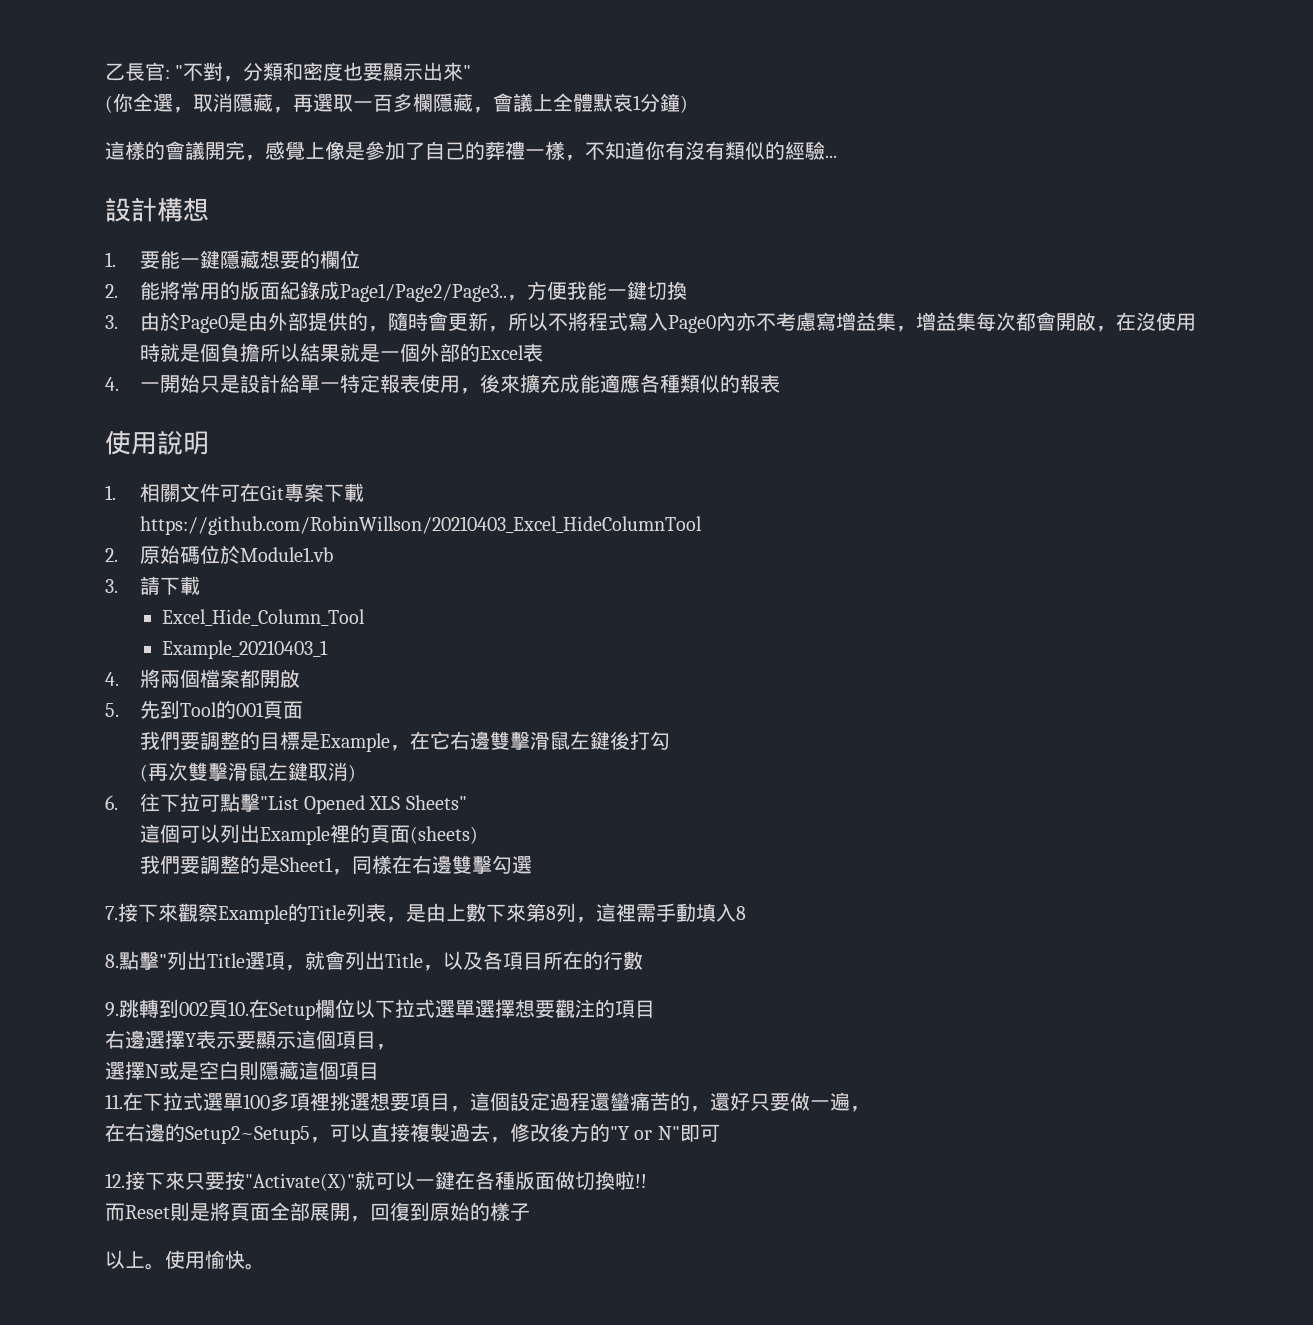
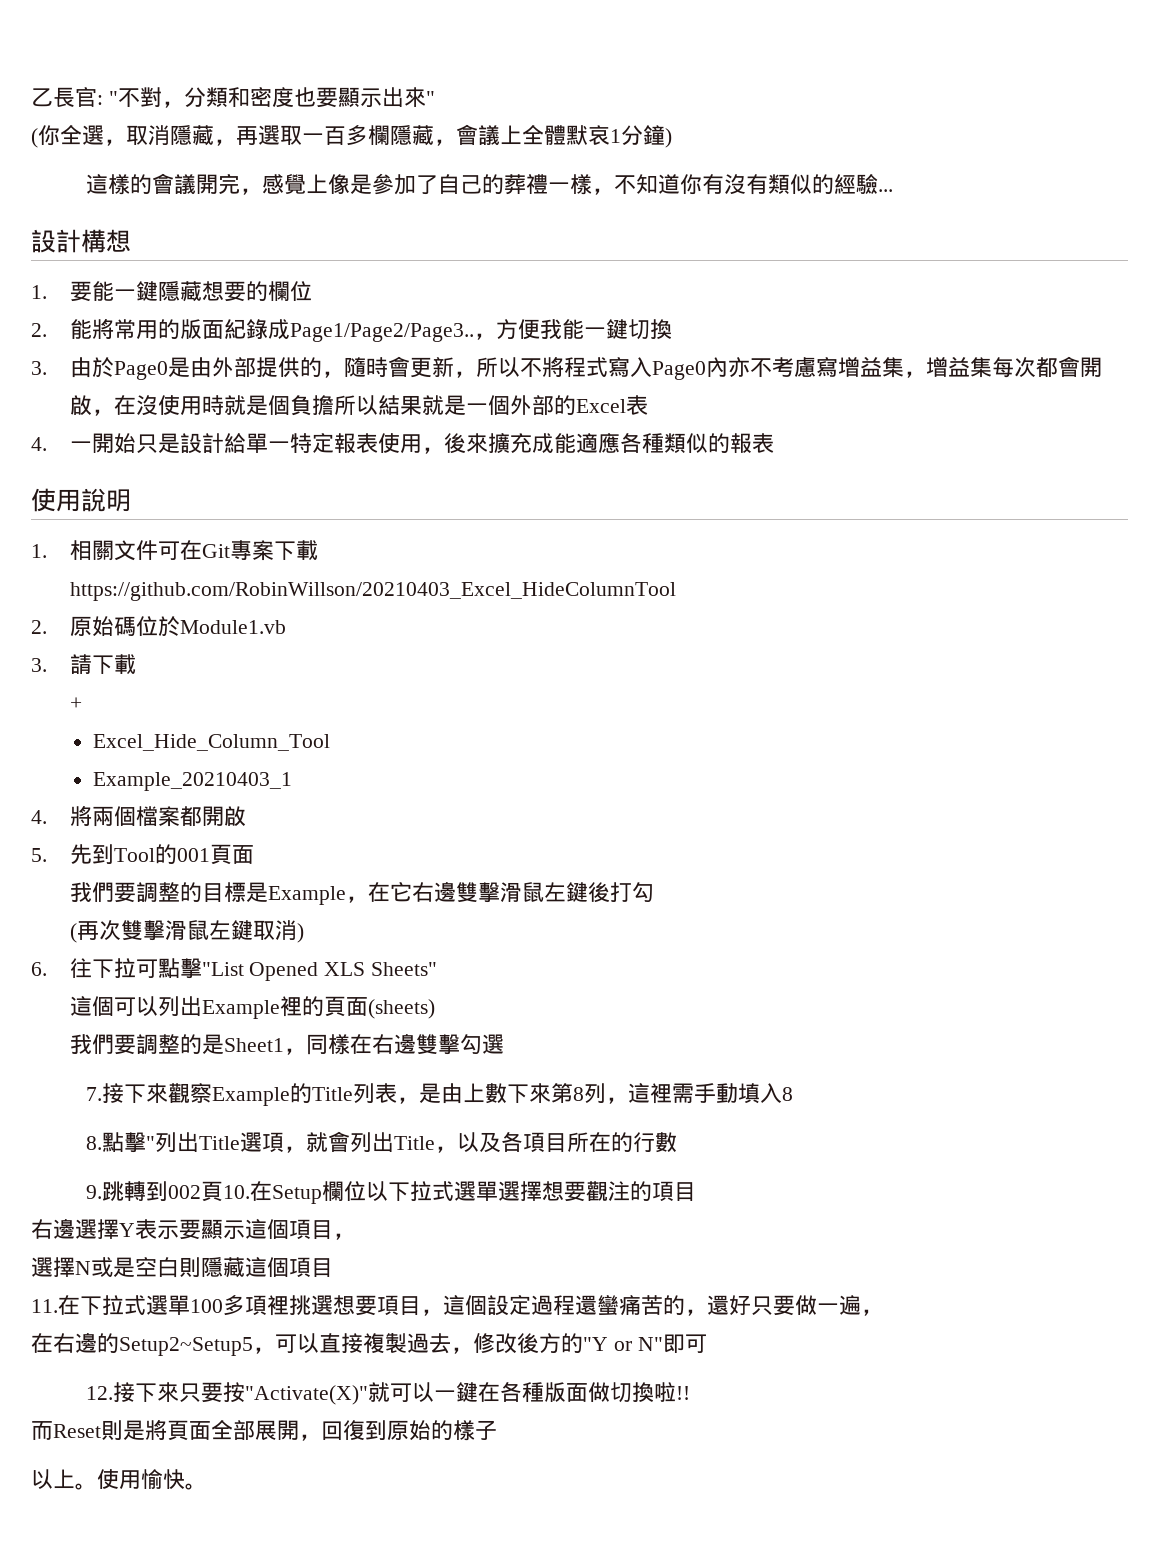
(200, 585) none -> [69,697,82,710] // +

